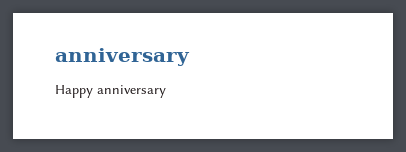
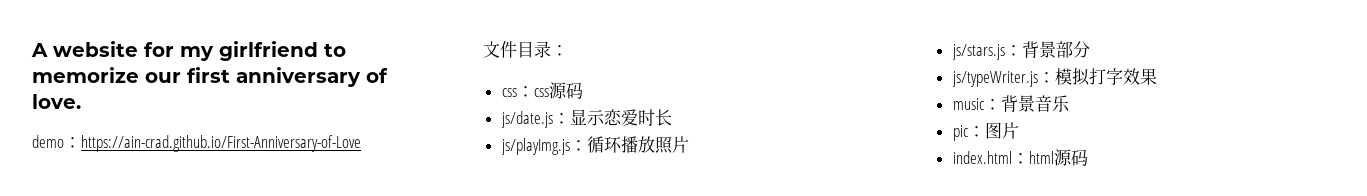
[55,48,190,66] [55,85,166,98] anniversary // Happy anniversary -> [31,41,346,61] [32,67,388,87] [32,94,81,109] [32,135,361,152] [483,41,568,58] [501,82,583,99] [500,109,672,128] [500,136,689,155] [951,41,1090,60] [951,67,1157,87] [952,95,1070,113] [952,122,1019,141] [952,149,1088,166] A website for my girlfriend to memorize our first anniversary of love. // demo：https://ain-crad.github.io/First-Anniversary-of-Love // 文件目录： // css：css源码 // js/date.js：显示恋爱时长 // js/playImg.js：循环播放照片 // js/stars.js：背景部分 // js/typeWriter.js：模拟打字效果 // music：背景音乐 // pic：图片 // index.html：html源码

